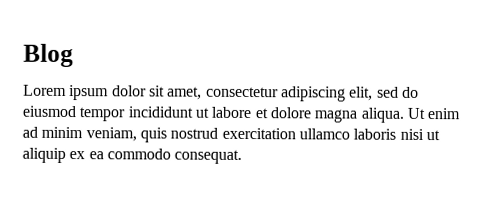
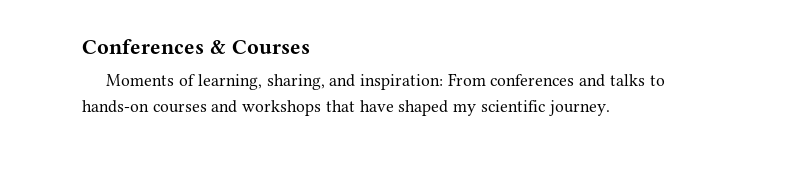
[23,43,74,68] [23,84,419,102] [22,105,461,123] [22,126,440,143] [22,147,243,164] Blog // Lorem ipsum dolor sit amet, consectetur adipiscing elit, sed do eiusmod tempor incididunt ut labore et dolore magna aliqua. Ut enim ad minim veniam, quis nostrud exercitation ullamco laboris nisi ut aliquip ex ea commodo consequat. -> [82,39,310,54] [106,73,665,90] [82,100,610,116] Conferences & Courses // Moments of learning, sharing, and inspiration: From conferences and talks to hands-on courses and workshops that have shaped my scientific journey.

